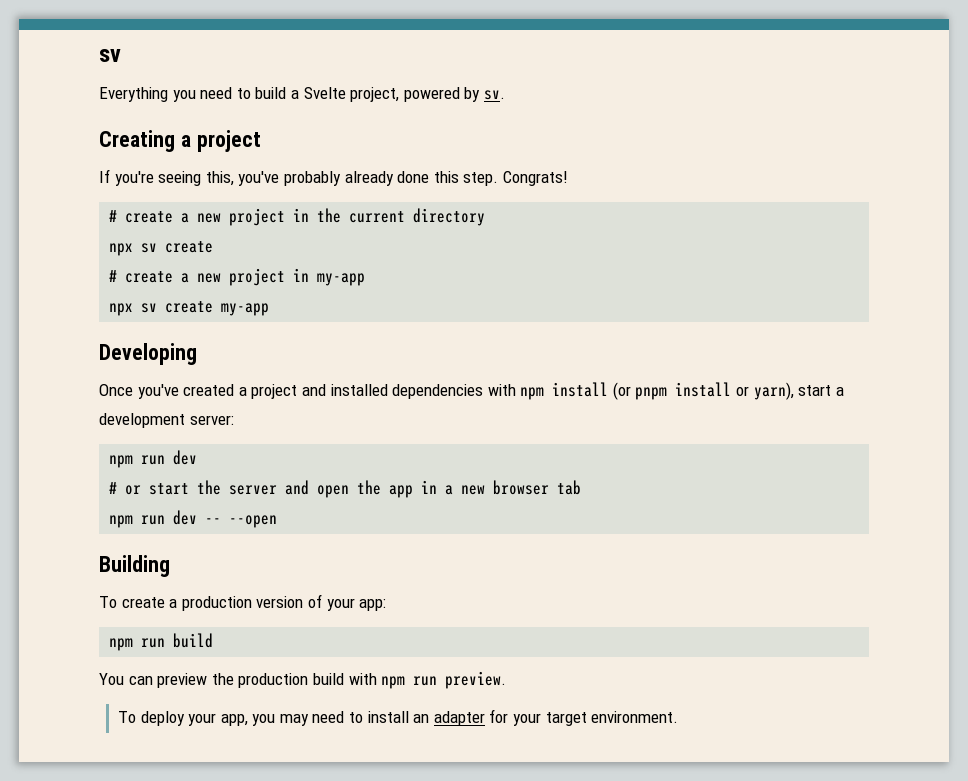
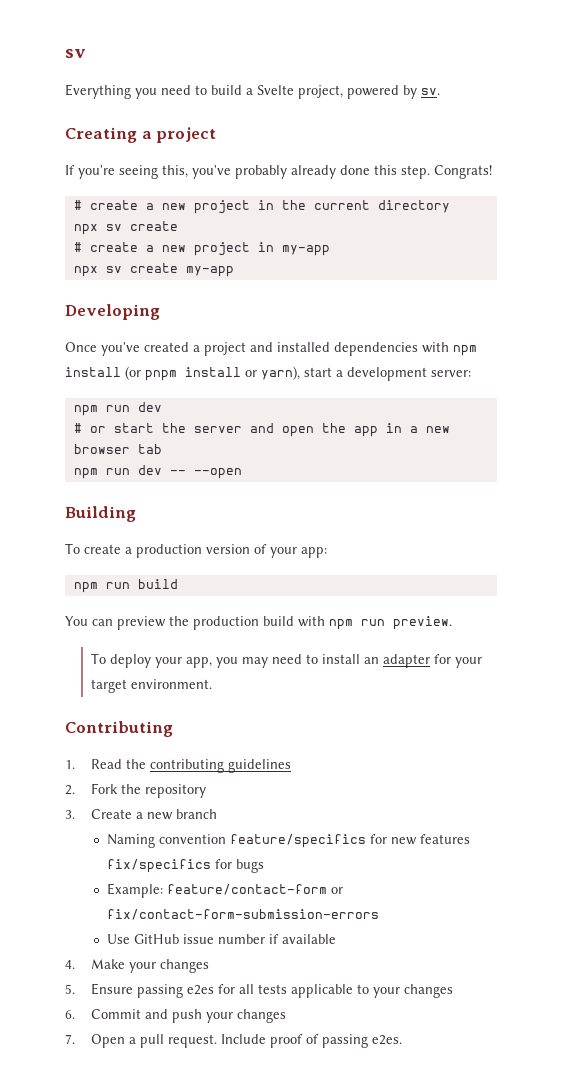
(679, 717) none -> [65,721,173,737] [65,759,292,773] [65,783,207,798] [65,809,218,820] [107,834,471,848] [107,859,265,873] [107,883,344,898] [107,909,380,920] [107,934,337,944] [65,959,210,973] [65,983,454,998] [65,1009,287,1023] [65,1034,403,1048] // Contributing // 1. Read the contributing guidelines // 2. Fork the repository // 3. Create a new branch // Naming convention feature/specifics for new features fix/specifics for bugs // Example: feature/contact-form or fix/contact-form-submission-errors // Use GitHub issue number if available // 4. Make your changes // 5. Ensure passing e2es for all tests applicable to your changes // 6. Commit and push your changes // 7. Open a pull request. Include proof of passing e2es.

